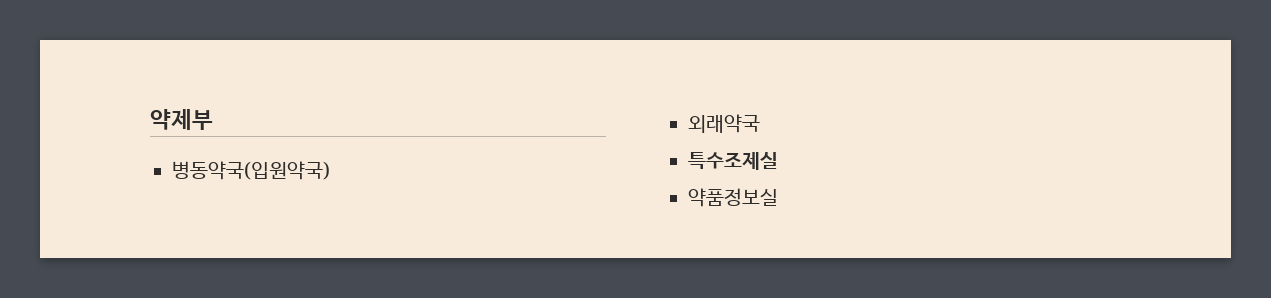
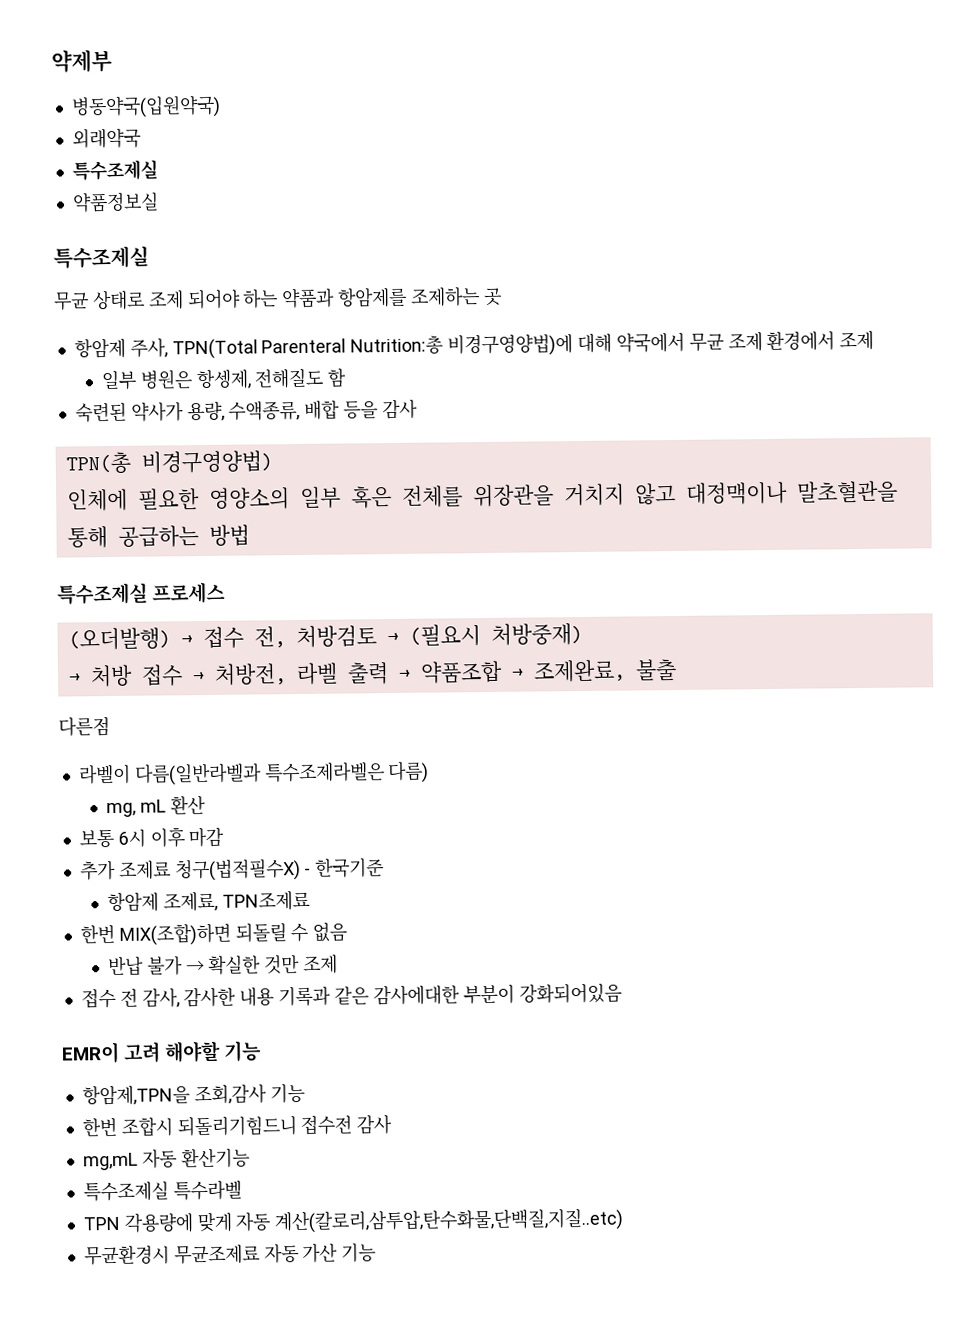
(778, 197) none -> [53,245,149,269] [53,287,502,311] [73,330,875,360] [100,368,347,391] [74,399,418,423] [65,450,273,475] [66,480,898,512] [66,524,250,549] [57,581,227,605] [67,622,583,651] [68,658,677,688] [58,716,110,737] [77,760,430,786] [105,796,206,818] [78,827,225,848] [79,858,385,882] [106,890,310,913] [79,922,348,946] [107,954,339,977] [80,982,622,1009] [61,1040,263,1064] [81,1083,305,1106] [81,1115,393,1137] [82,1148,250,1171] [82,1180,242,1202] [82,1207,624,1234] [83,1243,377,1266] // 특수조제실 // 무균 상태로 조제 되어야 하는 약품과 항암제를 조제하는 곳 // 항암제 주사, TPN(Total Parenteral Nutrition:총 비경구영양법)에 대해 약국에서 무균 조제 환경에서 조제 // 일부 병원은 항셍제, 전해질도 함 // 숙련된 약사가 용량, 수액종류, 배합 등을 감사 // TPN(총 비경구영양법) // 인체에 필요한 영양소의 일부 혹은 전체를 위장관을 거치지 않고 대정맥이나 말초혈관을 통해 공급하는 방법 // 특수조제실 프로세스 // (오더발행) → 접수 전, 처방검토 → (필요시 처방중재) // → 처방 접수 → 처방전, 라벨 출력 → 약품조합 → 조제완료, 불출 // 다른점 // 라벨이 다름(일반라벨과 특수조제라벨은 다름) // mg, mL 환산 // 보통 6시 이후 마감 // 추가 조제료 청구(법적필수X) - 한국기준 // 항암제 조제료, TPN조제료 // 한번 MIX(조합)하면 되돌릴 수 없음 // 반납 불가 → 확실한 것만 조제 // 접수 전 감사, 감사한 내용 기록과 같은 감사에대한 부분이 강화되어있음 // EMR이 고려 해야할 기능 // 항암제,TPN을 조회,감사 기능 // 한번 조합시 되돌리기힘드니 접수전 감사 // mg,mL 자동 환산기능 // 특수조제실 특수라벨 // TPN 각용량에 맞게 자동 계산(칼로리,삼투압,탄수화물,단백질,지질..etc) // 무균환경시 무균조제료 자동 가산 기능

